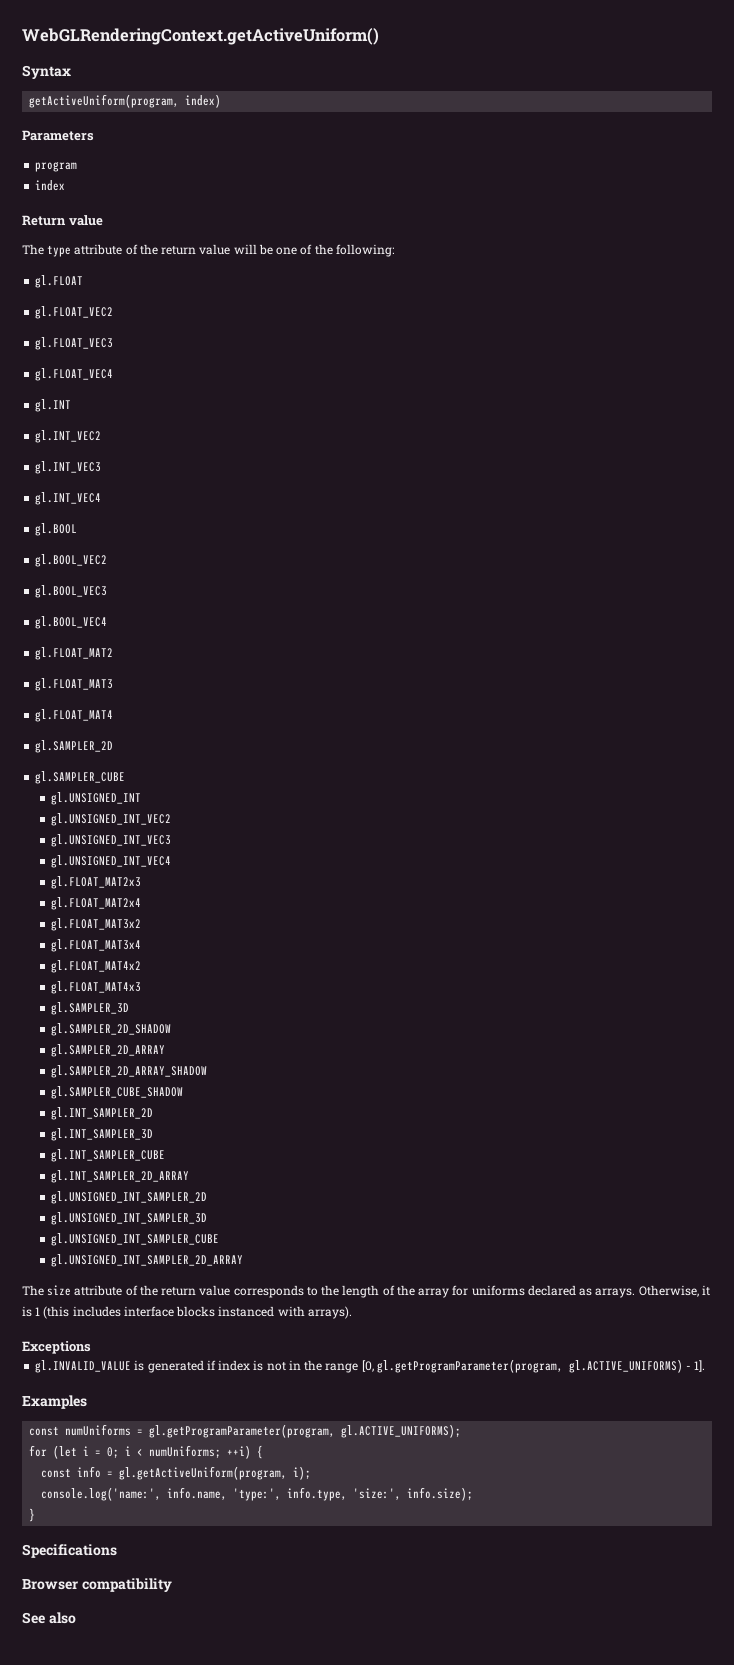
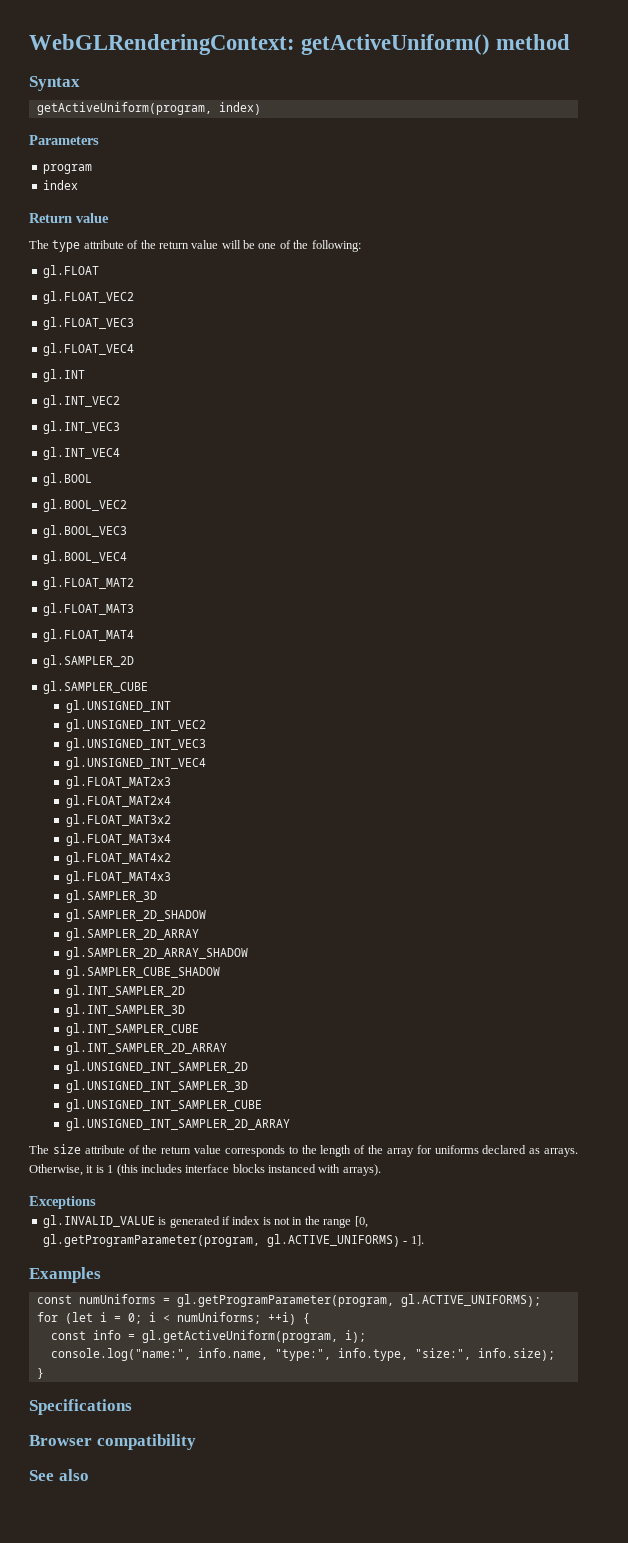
[22,28,379,45] WebGLRenderingContext.getActiveUniform() -> [29,34,571,55] WebGLRenderingContext: getActiveUniform() method
[41,1487,402,1501] console.log('name:', info.name, 'type:', info.type, 'size:', -> [50,1348,471,1361] console.log("name:", info.name, "type:", info.type, "size:",

